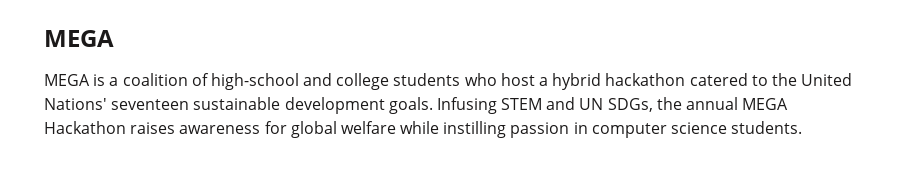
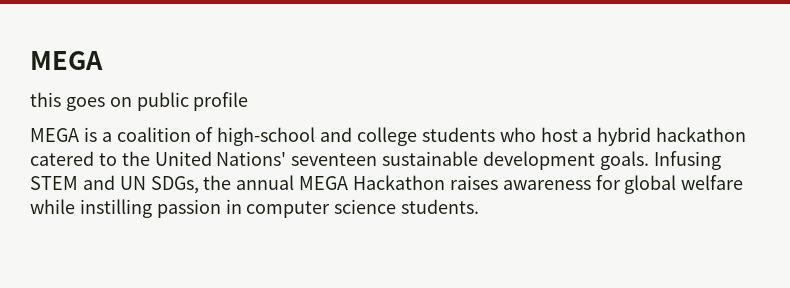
[44,30,114,47] MEGA -> [30,51,103,70] [30,92,249,111] MEGA // this goes on public profile

